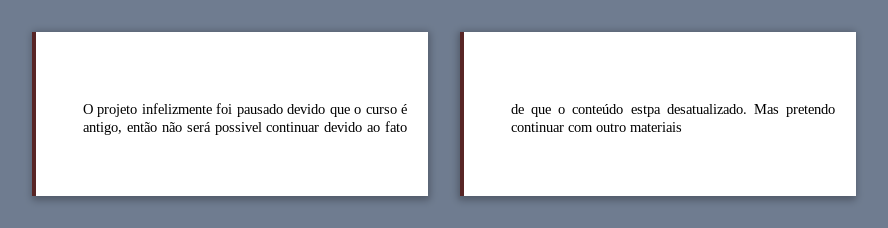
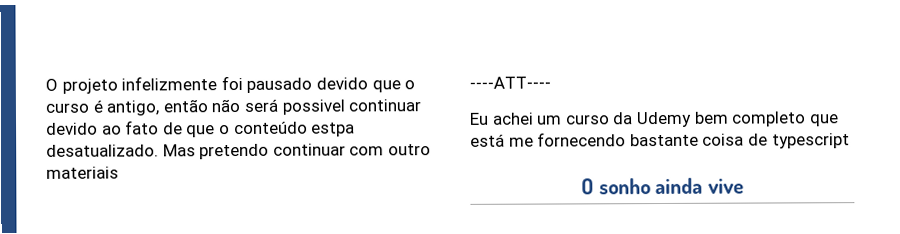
(682, 127) none -> [469,76,551,89] [469,111,839,128] [470,132,850,149] [580,177,745,195] // ----ATT---- // Eu achei um curso da Udemy bem completo que está me fornecendo bastante coisa de typescript // O sonho ainda vive

